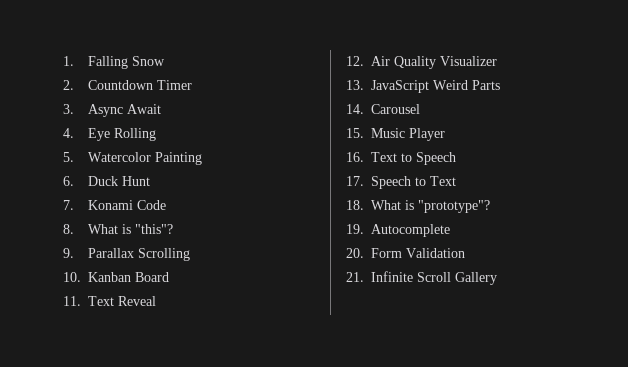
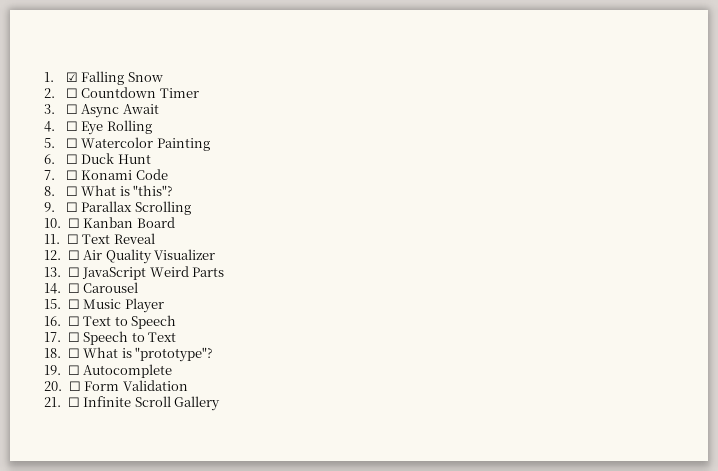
(74, 61) none -> [65,72,78,82] ☑
(74, 85) none -> [65,88,78,98] ☐
(74, 109) none -> [65,104,78,114] ☐
(74, 133) none -> [65,121,78,131] ☐
(74, 157) none -> [65,138,78,148] ☐
(74, 181) none -> [65,154,78,164] ☐
(74, 205) none -> [65,170,78,180] ☐
(74, 229) none -> [65,186,78,196] ☐
(74, 253) none -> [65,202,78,212] ☐
(81, 277) none -> [67,218,80,228] ☐
(81, 301) none -> [66,234,79,244] ☐
(364, 61) none -> [67,250,80,260] ☐
(364, 85) none -> [67,267,80,277] ☐
(364, 109) none -> [67,283,80,293] ☐
(364, 133) none -> [67,299,80,309] ☐
(364, 157) none -> [67,316,80,326] ☐
(364, 181) none -> [67,332,80,342] ☐
(364, 205) none -> [67,348,80,358] ☐
(364, 229) none -> [67,365,80,375] ☐
(364, 253) none -> [68,381,81,391] ☐
(364, 277) none -> [67,397,80,407] ☐

